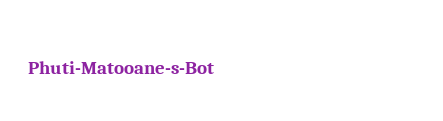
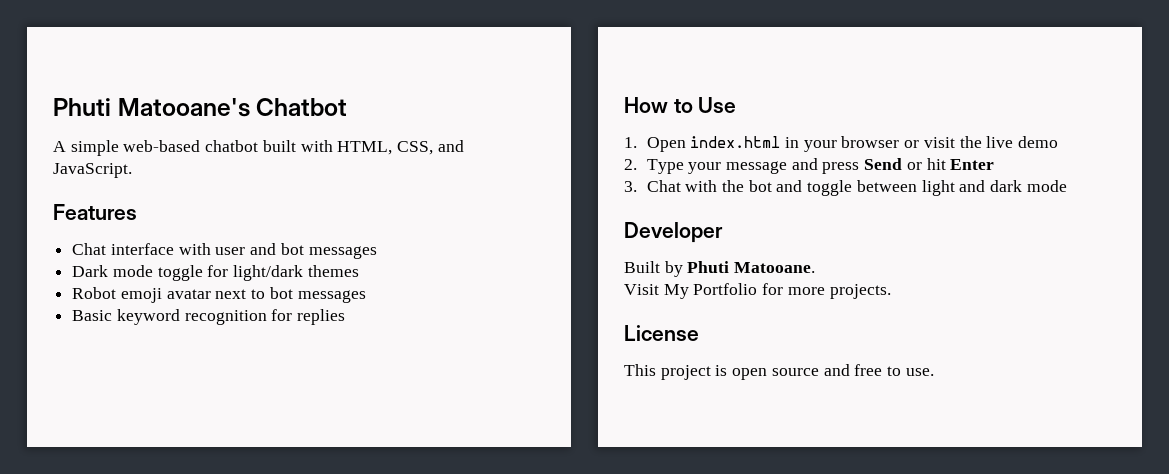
[28,61,214,74] Phuti-Matooane-s-Bot -> [53,98,348,117] [53,140,464,156] [53,163,132,178] [53,204,137,220] [72,243,377,259] [72,265,359,281] [72,287,366,303] [72,309,346,325] [624,97,737,113] [624,136,1059,152] [624,158,995,174] [624,180,1067,196] [624,222,723,243] [624,261,816,277] [624,283,891,299] [624,325,699,341] [624,364,934,380] Phuti Matooane's Chatbot // A simple web-based chatbot built with HTML, CSS, and JavaScript. // Features // Chat interface with user and bot messages // Dark mode toggle for light/dark themes // Robot emoji avatar next to bot messages // Basic keyword recognition for replies // How to Use // 1. Open index.html in your browser or visit the live demo // 2. Type your message and press Send or hit Enter // 3. Chat with the bot and toggle between light and dark mode // Developer // Built by Phuti Matooane. // Visit My Portfolio for more projects. // License // This project is open source and free to use.

